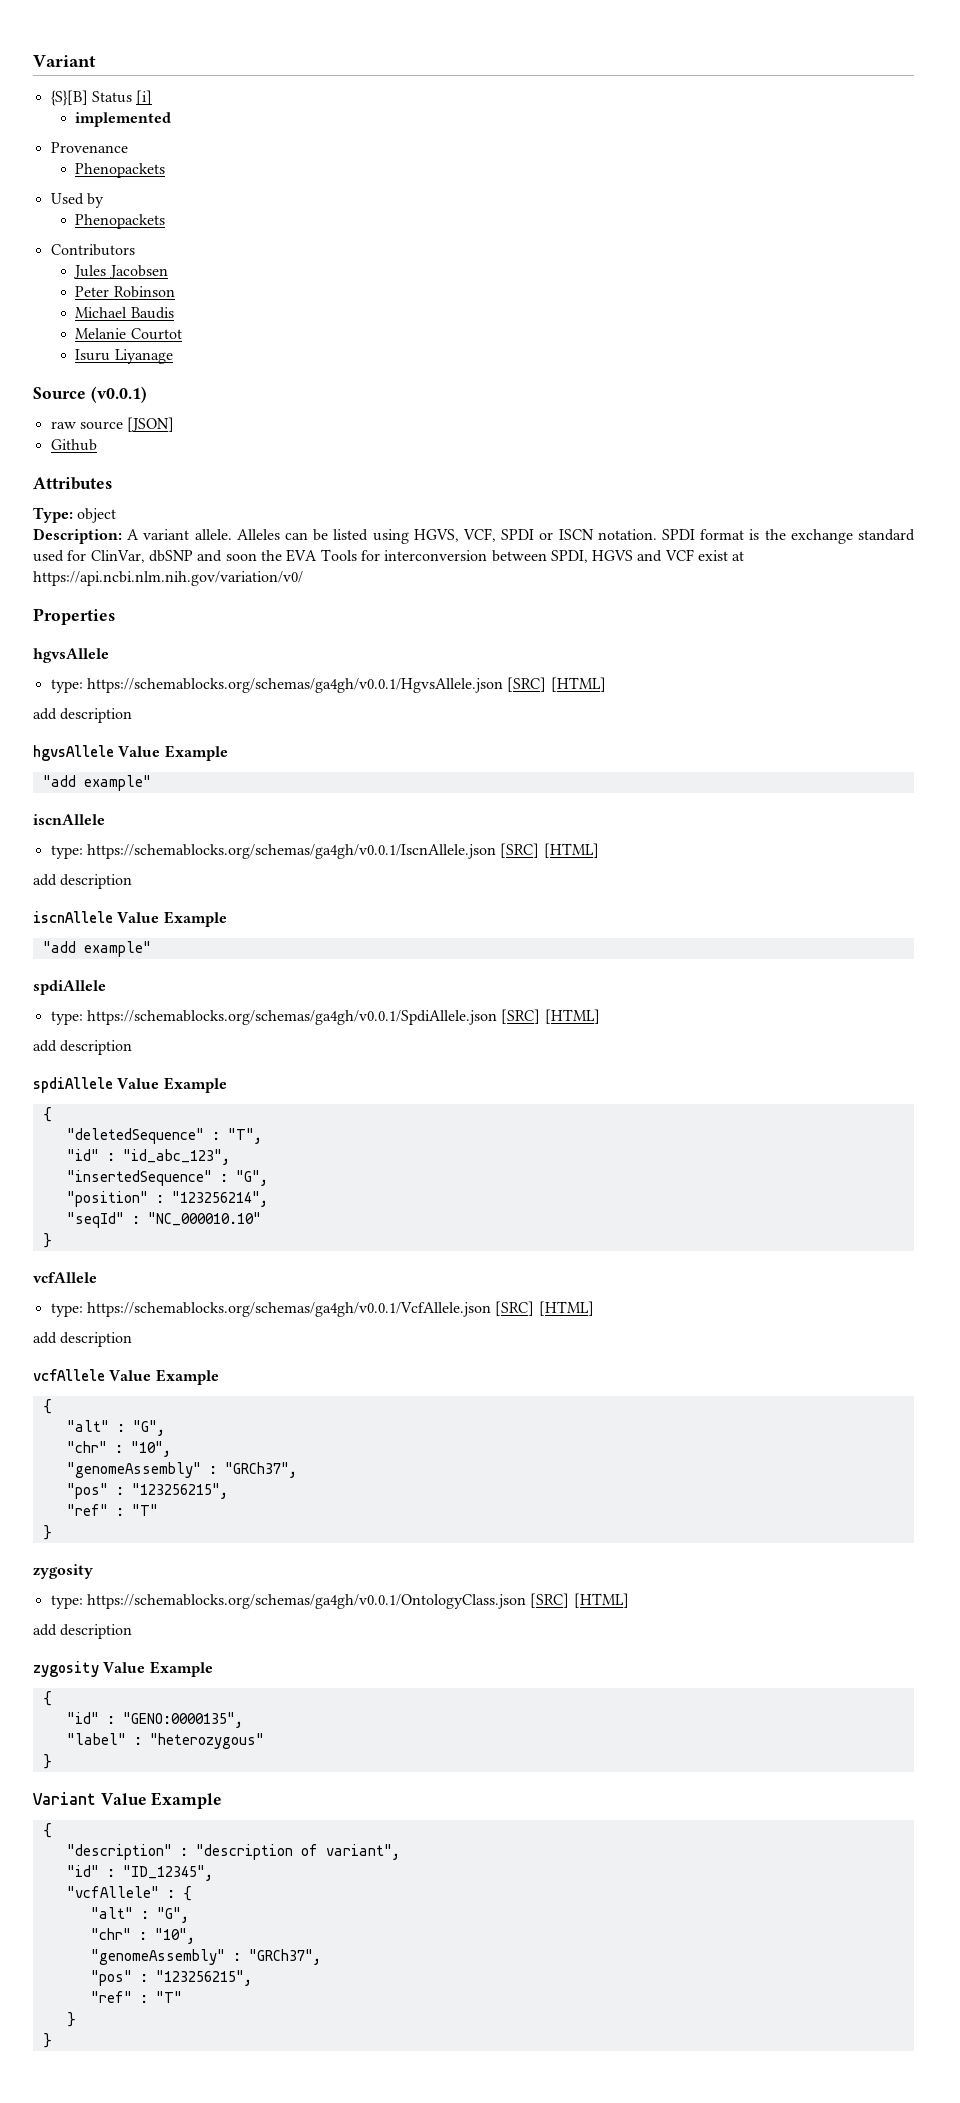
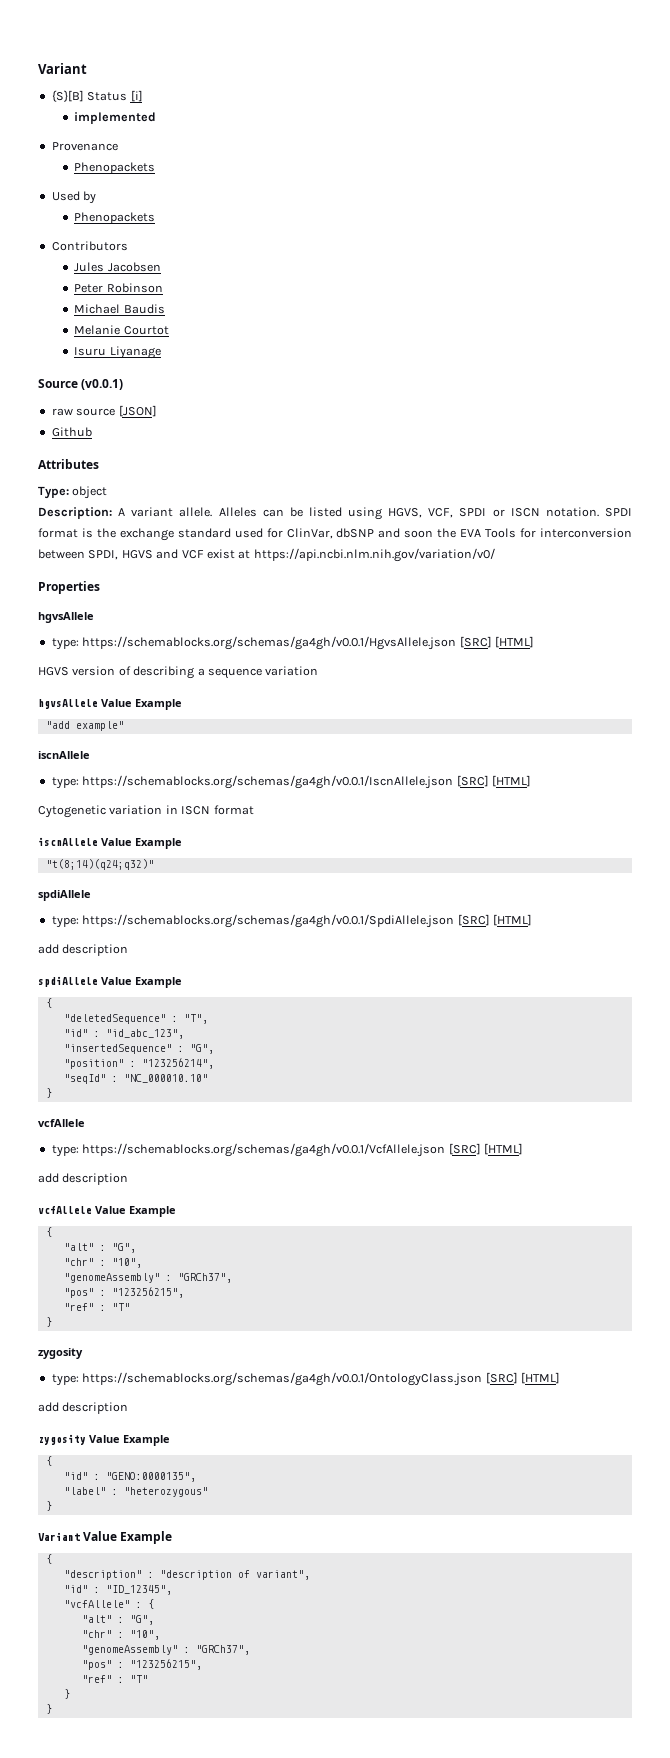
[33,708,133,723] add description -> [38,666,319,679] HGVS version of describing a sequence variation
[33,874,133,889] add description -> [38,805,254,818] Cytogenetic variation in ISCN format
[42,941,151,957] "add example" -> [45,859,154,870] "t(8;14)(q24;q32)"

